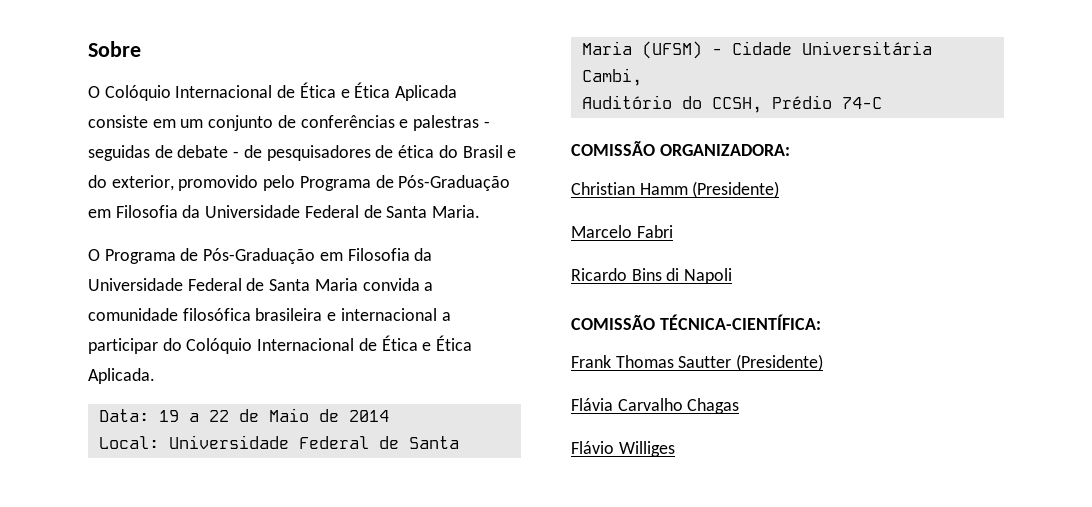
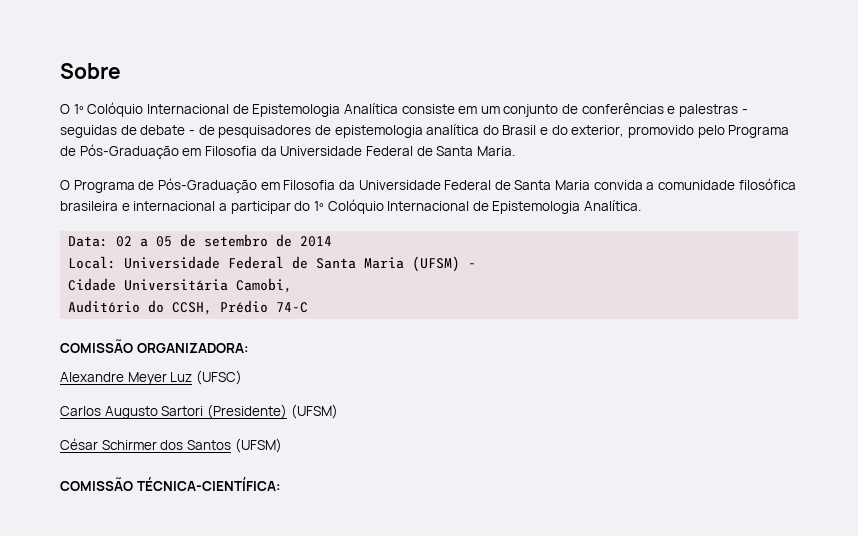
[104,82,458,101] Colóquio Internacional de Ética e Ética Aplicada -> [73,102,398,117] 1º Colóquio Internacional de Epistemologia Analítica
[398,145,435,158] ética -> [334,124,480,138] epistemologia analítica
[186,335,473,354] [88,368,155,384] [98,408,309,422] Colóquio Internacional de Ética e Ética Aplicada. // Data: 19 a 22 de Maio -> [313,199,642,214] [68,234,269,247] 1º Colóquio Internacional de Epistemologia Analítica. // Data: 02 a 05 de setembro
(722, 51) none -> (477, 265) //
[581,68,642,86] Cambi, -> [236,278,293,293] Camobi,
[571,181,780,198] [571,225,673,238] [571,268,733,284] [571,314,821,330] [571,354,824,371] [571,398,740,414] [571,441,675,457] Christian Hamm (Presidente) // Marcelo Fabri // Ricardo Bins di Napoli // COMISSÃO TÉCNICA-CIENTÍFICA: // Frank Thomas Sautter (Presidente) // Flávia Carvalho Chagas // Flávio Williges -> [60,370,242,385] [60,404,338,419] [60,438,282,453] [60,477,281,491] Alexandre Meyer Luz (UFSC) // Carlos Augusto Sartori (Presidente) (UFSM) // César Schirmer dos Santos (UFSM) // COMISSÃO TÉCNICA-CIENTÍFICA:

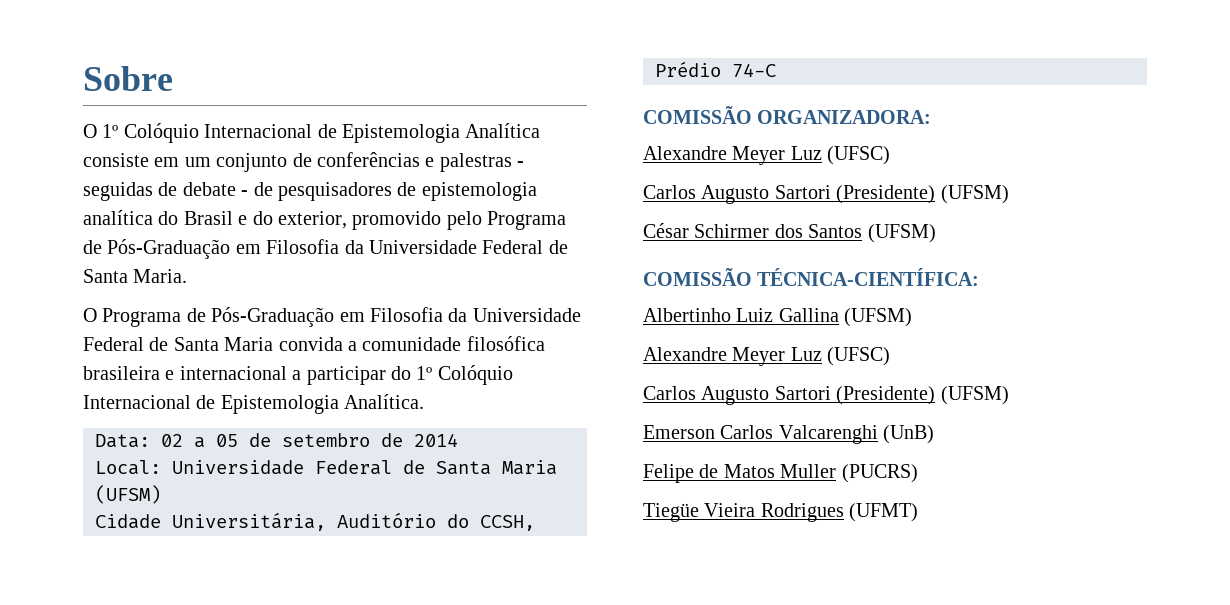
[468,263,477,268] - -> (161, 494) none
[124,278,293,293] Universitária Camobi, // -> [172,512,326,531] Universitária,
(281, 484) none -> [643,308,913,327] [643,347,891,366] [643,386,1009,405] [643,425,935,444] [643,464,918,483] [643,503,919,522] // Albertinho Luiz Gallina (UFSM) // Alexandre Meyer Luz (UFSC) // Carlos Augusto Sartori (Presidente) (UFSM) // Emerson Carlos Valcarenghi (UnB) // Felipe de Matos Muller (PUCRS) // Tiegüe Vieira Rodrigues (UFMT)

